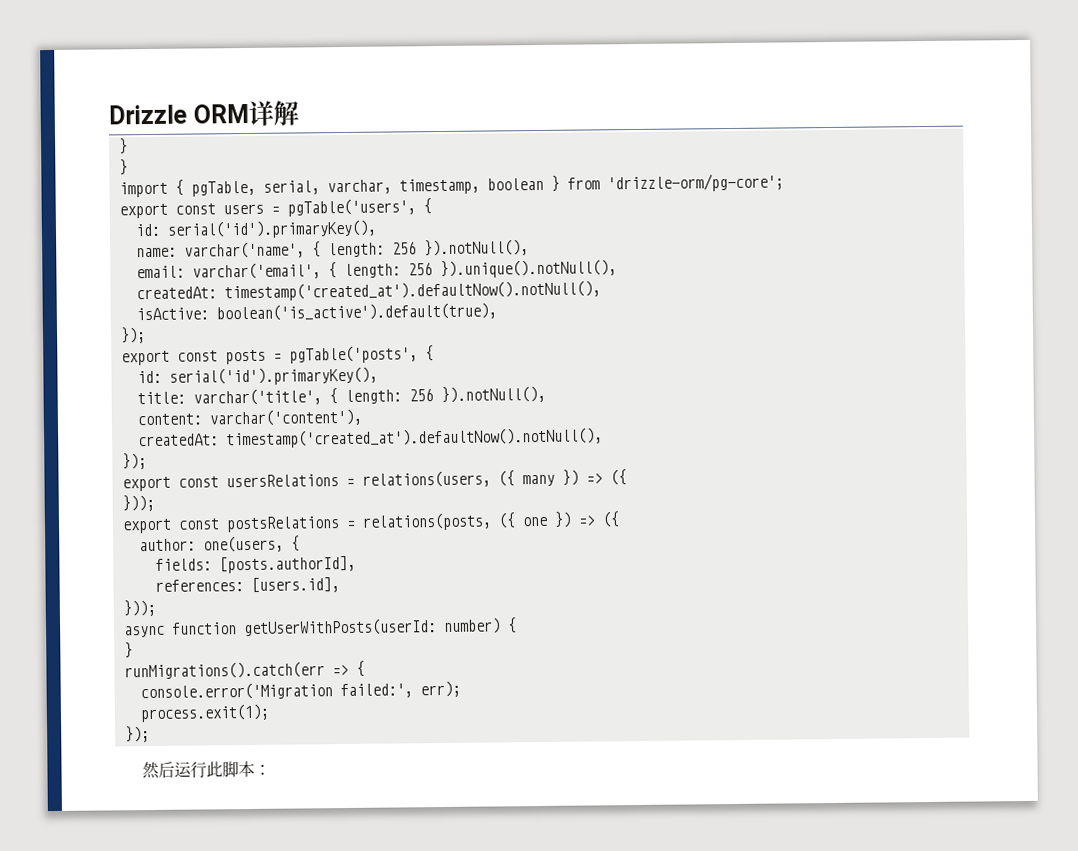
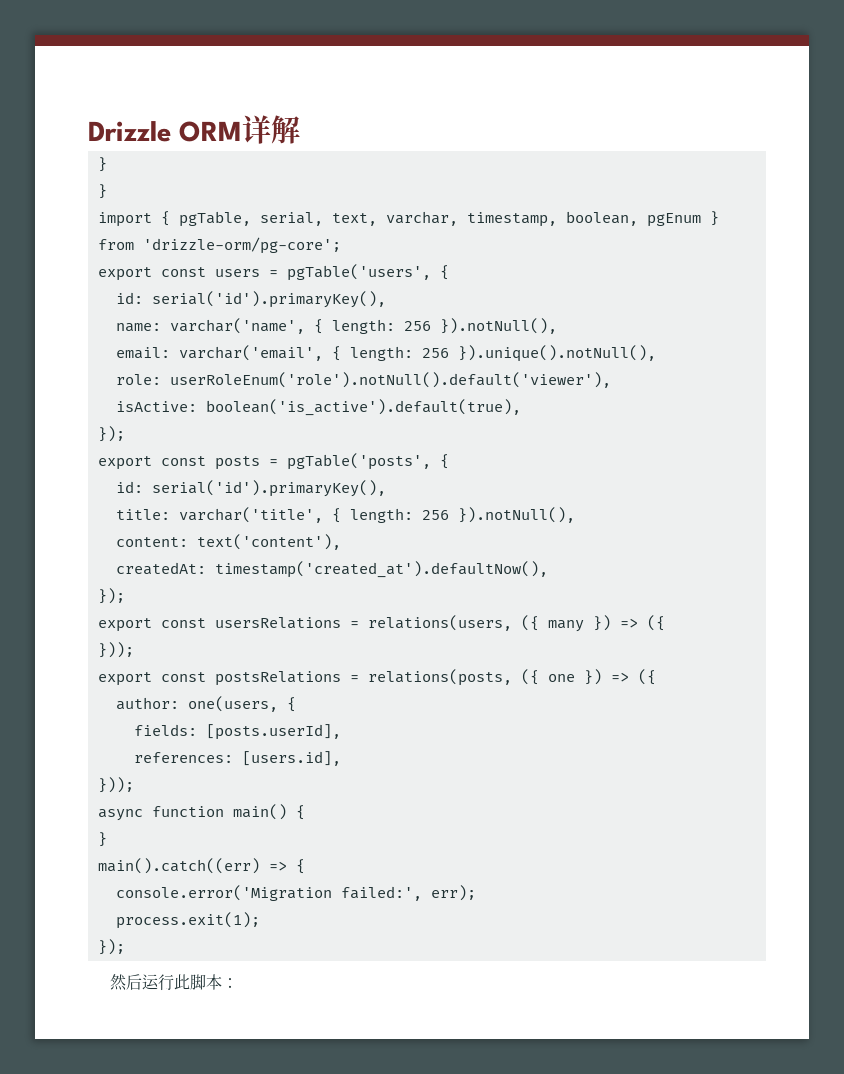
(320, 187) none -> [331,213,377,226] text,
[486,177,544,191] boolean -> [565,211,701,227] boolean, pgEnum
[135,280,601,302] createdAt: timestamp('created_at').defaultNow().notNull(), -> [115,372,611,388] role: userRoleEnum('role').notNull().default('viewer'),
[208,408,362,427] [137,427,603,449] varchar('content'), // createdAt: timestamp('created_at').defaultNow().notNull(), -> [196,534,341,550] [115,561,548,578] text('content'), // createdAt: timestamp('created_at').defaultNow(),
[218,555,356,574] [posts.authorId], -> [205,724,341,740] [posts.userId],
[242,617,501,637] getUserWithPosts(userId: number) -> [232,804,287,820] main()
[123,661,325,680] runMigrations().catch(err -> [97,858,260,874] main().catch((err)

